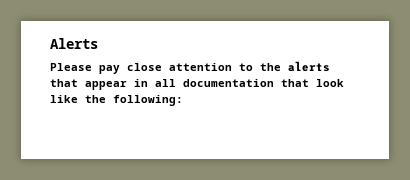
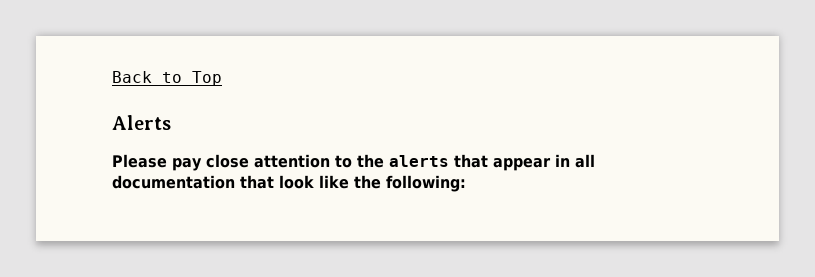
(50, 43) none -> [112,71,222,86] Back to Top //

